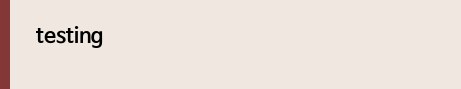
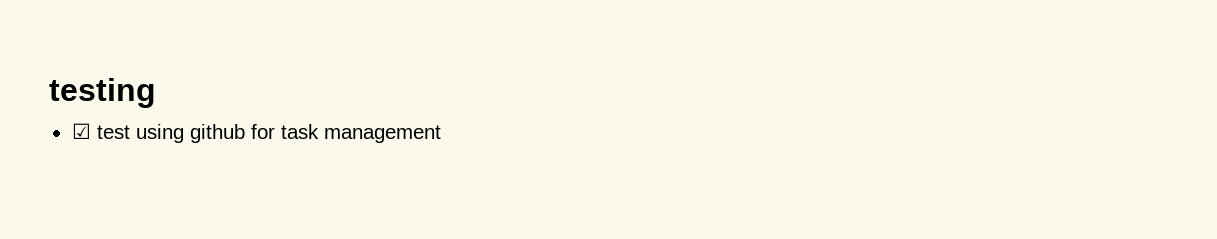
(103, 37) none -> [71,123,441,143] // ☑ test using github for task management

